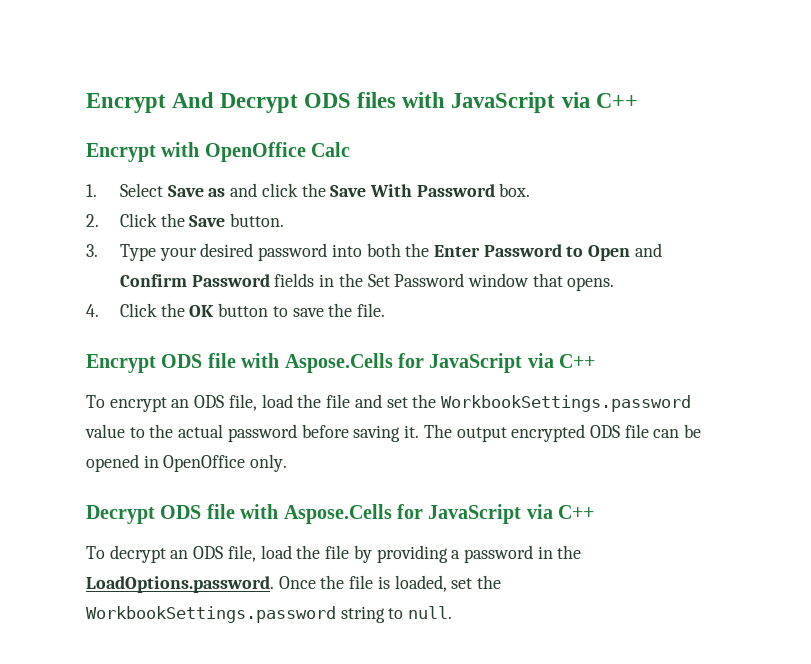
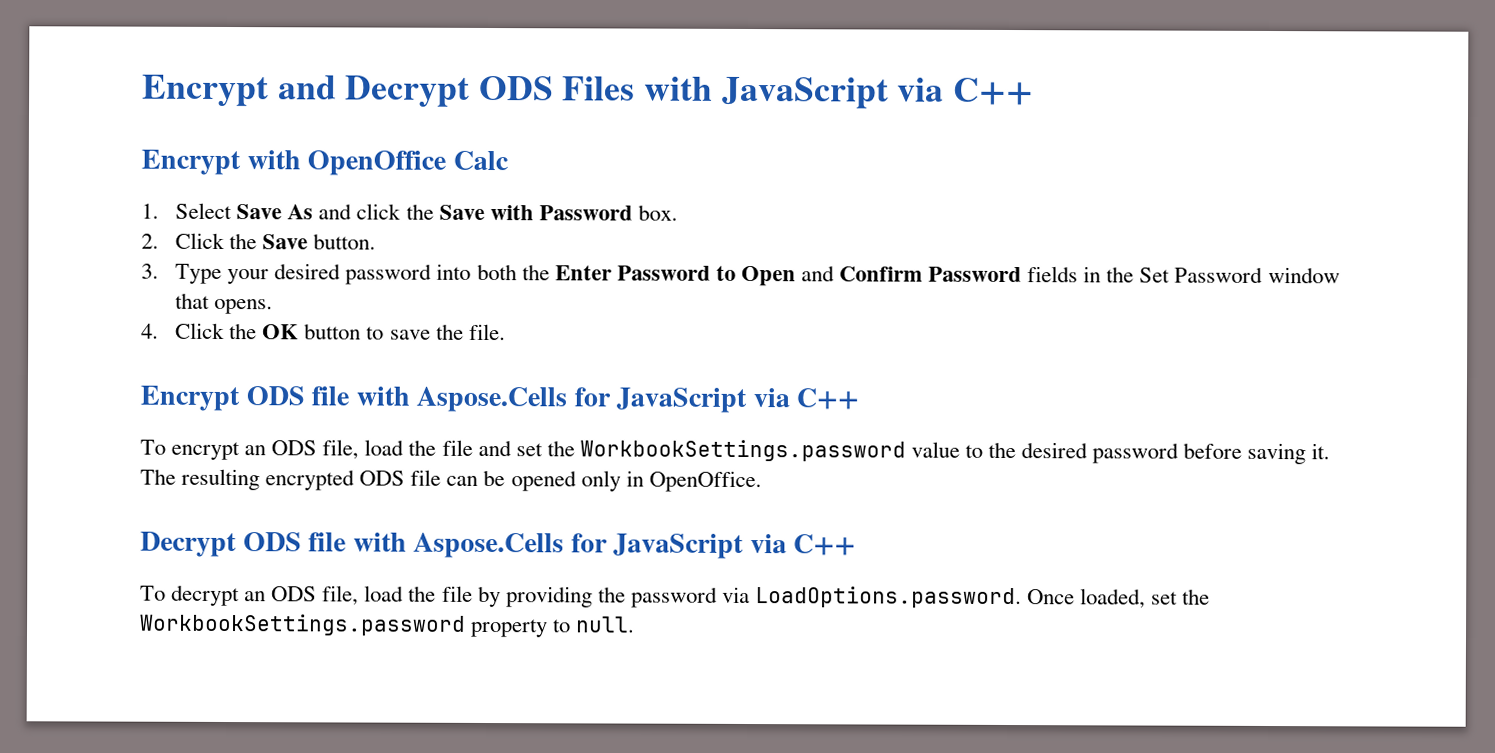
[86,92,397,113] Encrypt And Decrypt ODS files -> [142,74,636,108] Encrypt and Decrypt ODS Files
[208,188,226,197] as -> [287,204,314,220] As
[370,184,413,197] With -> [489,205,534,221] with
[178,424,224,438] actual -> [1021,442,1089,459] desired
[456,427,507,442] output -> [181,468,261,491] resulting
[143,454,288,472] in OpenOffice only. -> [580,470,762,493] only in OpenOffice.
[451,545,582,563] [86,575,390,593] a password in the LoadOptions.password. Once the file is -> [597,586,1076,609] the password via LoadOptions.password. Once
[340,606,385,623] string -> [470,618,549,638] property

